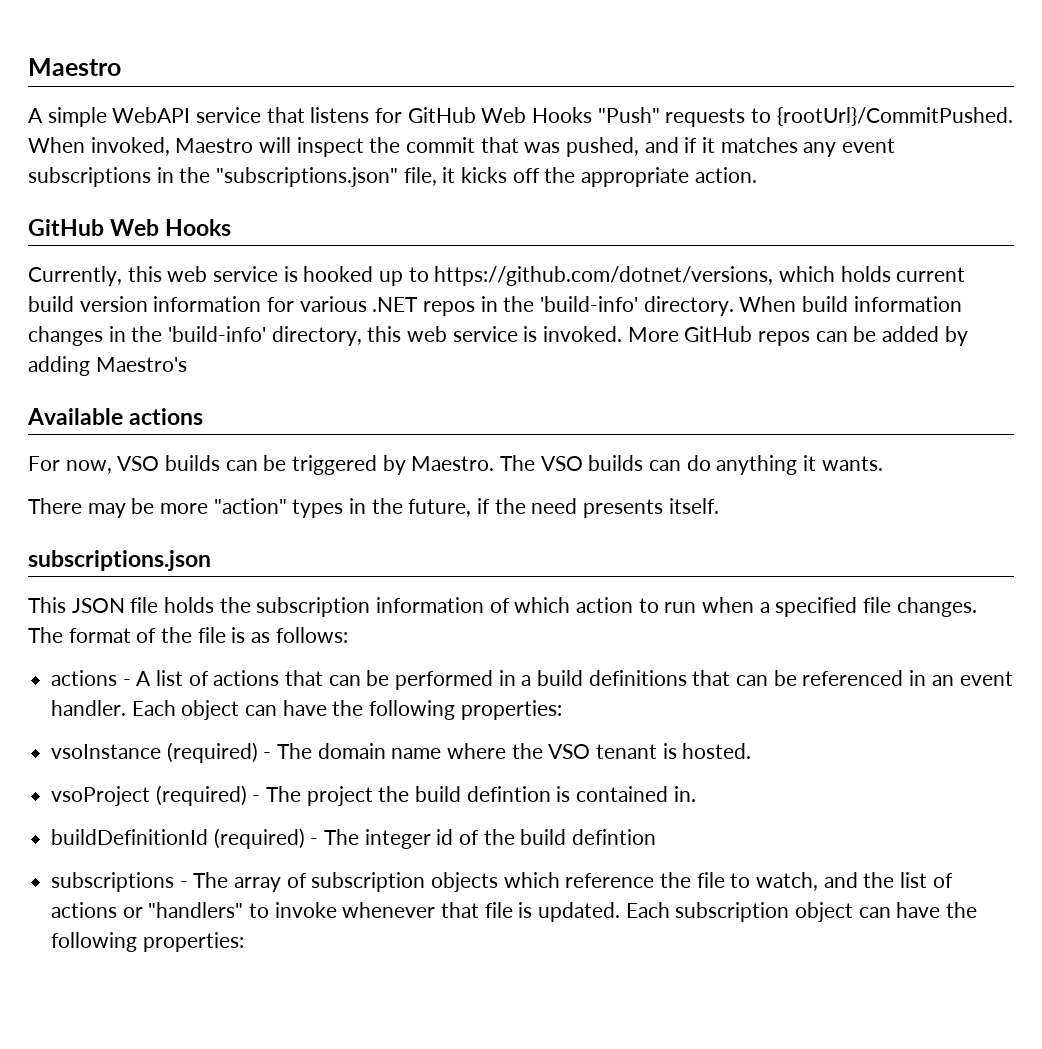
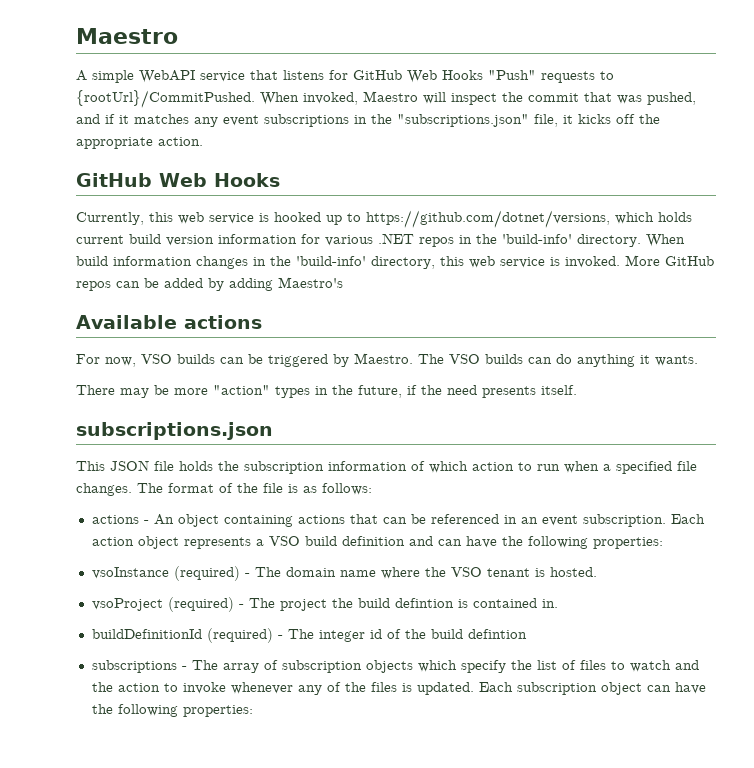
[136,670,209,686] A list of -> [153,514,293,527] An object containing
[395,670,1013,690] [51,700,240,720] performed in a build definitions that can be referenced in an event handler. Each object -> [430,514,705,527] [91,536,433,549] referenced in an event subscription. Each action object represents a VSO build definition and
[565,872,953,891] [51,902,513,918] reference the file to watch, and the list of actions or "handlers" to invoke whenever that file -> [460,660,699,673] [91,682,397,695] specify the list of files to watch and the action to invoke whenever any of the files

